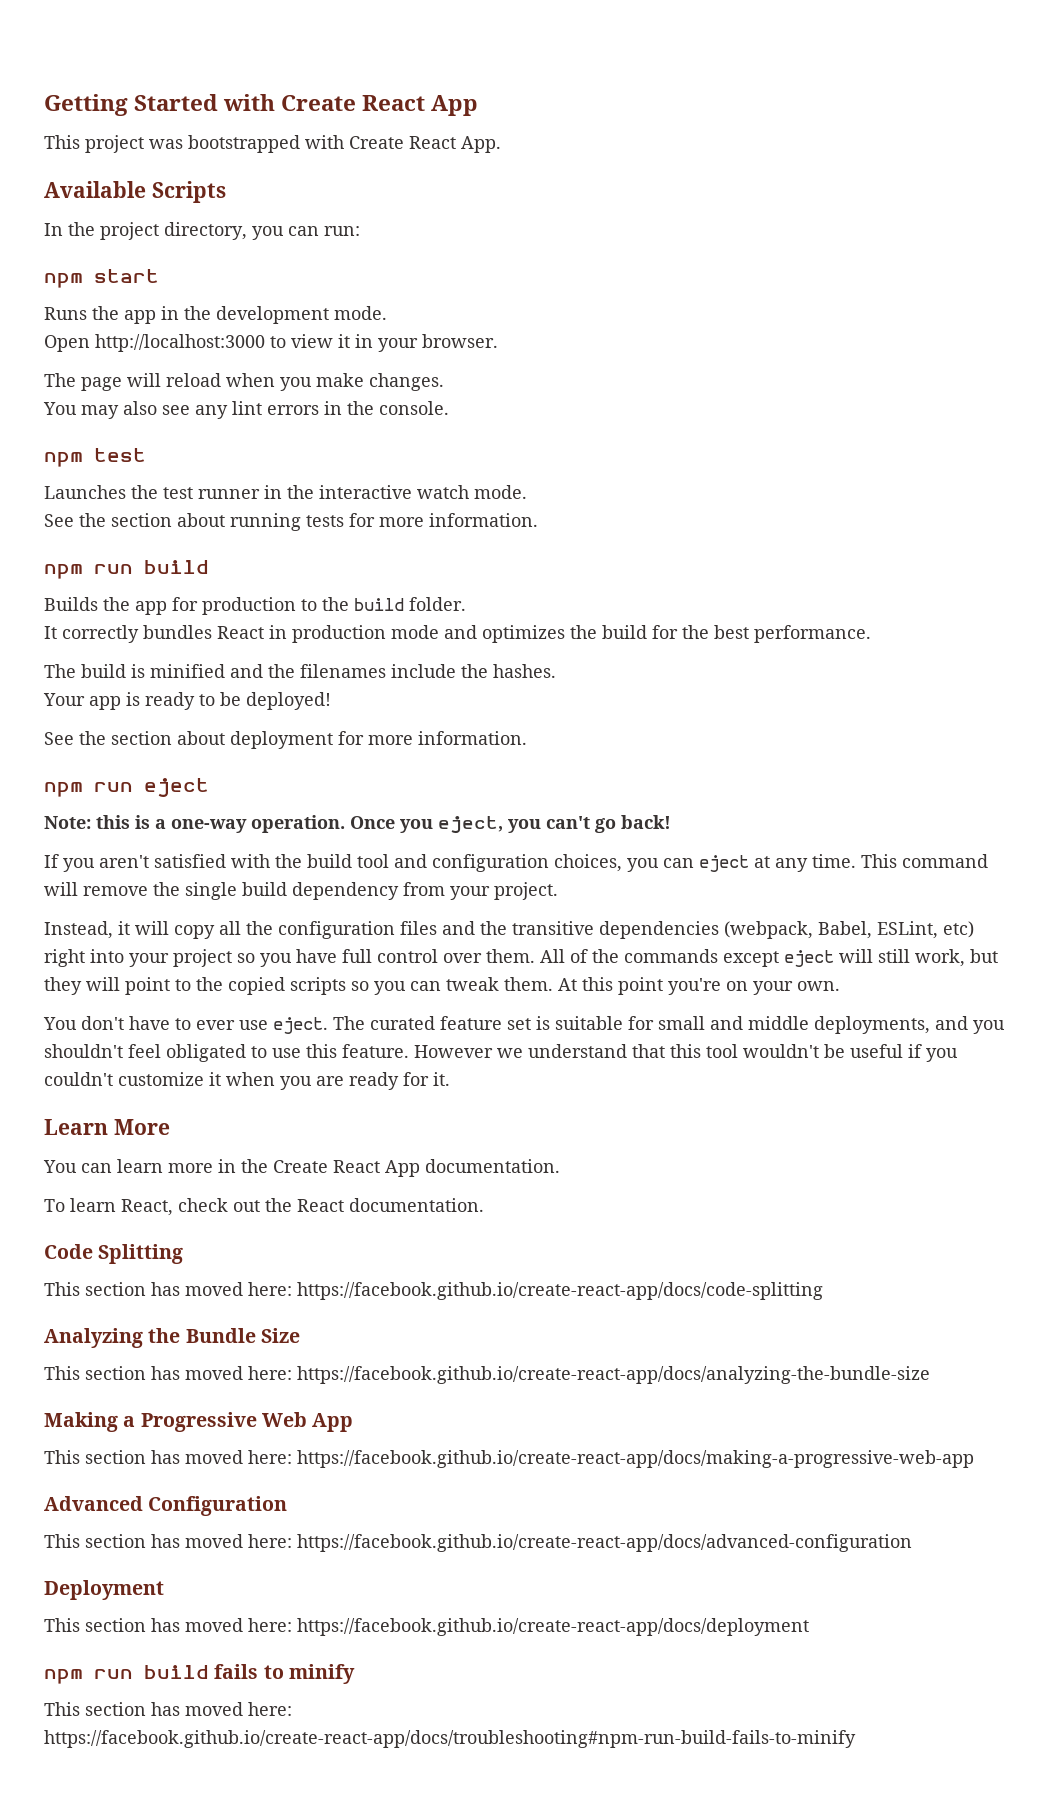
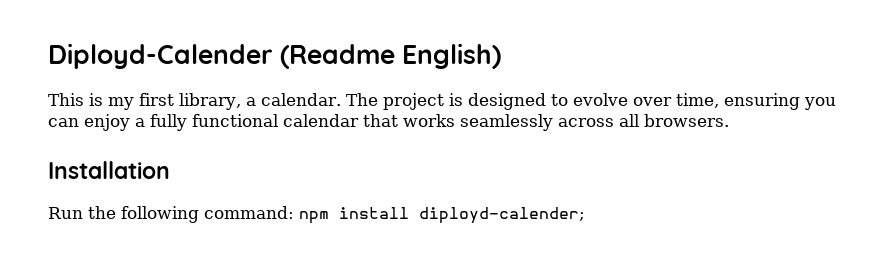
[44,94,479,116] [44,135,501,153] [44,181,226,203] [44,222,360,240] [44,269,159,288] [44,306,387,324] [44,334,498,352] [44,373,444,391] [43,401,449,419] [44,448,146,467] [44,485,527,499] [44,513,538,531] [44,560,209,579] [44,597,466,615] [44,625,871,643] [44,664,556,678] [43,692,331,710] [44,731,527,749] [44,778,209,797] [44,815,671,834] [44,854,988,872] [44,882,558,900] [44,921,974,939] [44,949,998,967] [44,977,840,995] [43,1016,1005,1034] [44,1044,958,1062] [44,1072,450,1090] [44,1119,170,1135] [43,1159,560,1177] [44,1198,484,1216] [44,1244,184,1264] [44,1282,823,1300] [44,1328,300,1348] [44,1366,930,1384] [44,1412,354,1432] [44,1450,974,1468] [44,1496,288,1516] [44,1534,912,1552] [44,1580,164,1600] [44,1618,809,1636] [44,1664,355,1684] [44,1702,292,1716] [44,1730,856,1748] Getting Started with Create React App // This project was bootstrapped with Create React App. // Available Scripts // In the project directory, you can run: // npm start // Runs the app in the development mode. // Open http://localhost:3000 to view it in your browser. // The page will reload when you make changes. // You may also see any lint errors in the console. // npm test // Launches the test runner in the interactive watch mode. // See the section about running tests for more information. // npm run build // Builds the app for production to the build folder. // It correctly bundles React in production mode and optimizes the build for the best performance. // The build is minified and the filenames include the hashes. // Your app is ready to be deployed! // See the section about deployment for more information. // npm run eject // Note: this is a one-way operation. Once you eject, you can't go back! // If you aren't satisfied with the build tool and configuration choices, you can eject at any time. This command will remove the single build dependency from your project. // Instead, it will copy all the configuration files and the transitive dependencies (webpack, Babel, ESLint, etc) right into your project so you have full control over them. All of the commands except eject will still work, but they will point to the copied scripts so you can tweak them. At this point you're on your own. // You don't have to ever use eject. The curated feature set is suitable for small and middle deployments, and you shouldn't feel obligated to use this feature. However we understand that this tool wouldn't be useful if you couldn't customize it when you are ready for it. // Learn More // You can learn more in the Create React App documentation. // To learn React, check out the React documentation. // Code Splitting // This section has moved here: https://facebook.github.io/create-react-app/docs/code-splitting // Analyzing the Bundle Size // This section has moved here: https://facebook.github.io/create-react-app/docs/analyzing-the-bundle-size // Making a Progressive Web App // This section has moved here: https://facebook.github.io/create-react-app/docs/making-a-progressive-web-app // Advanced Configuration // This section has moved here: https://facebook.github.io/create-react-app/docs/advanced-configuration // Deployment // This section has moved here: https://facebook.github.io/create-react-app/docs/deployment // npm run build fails to minify // This section has moved here: https://facebook.github.io/create-react-app/docs/troubleshooting#npm-run-build-fails-to-minify -> [48,43,502,69] [48,93,836,110] [48,114,729,131] [48,161,170,179] [48,206,585,224] Diployd-Calender (Readme English) // This is my first library, a calendar. The project is designed to evolve over time, ensuring you can enjoy a fully functional calendar that works seamlessly across all browsers. // Installation // Run the following command: npm install diployd-calender;

